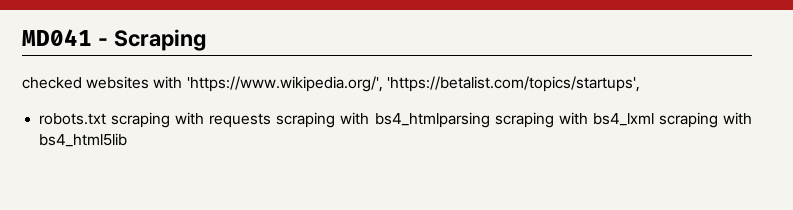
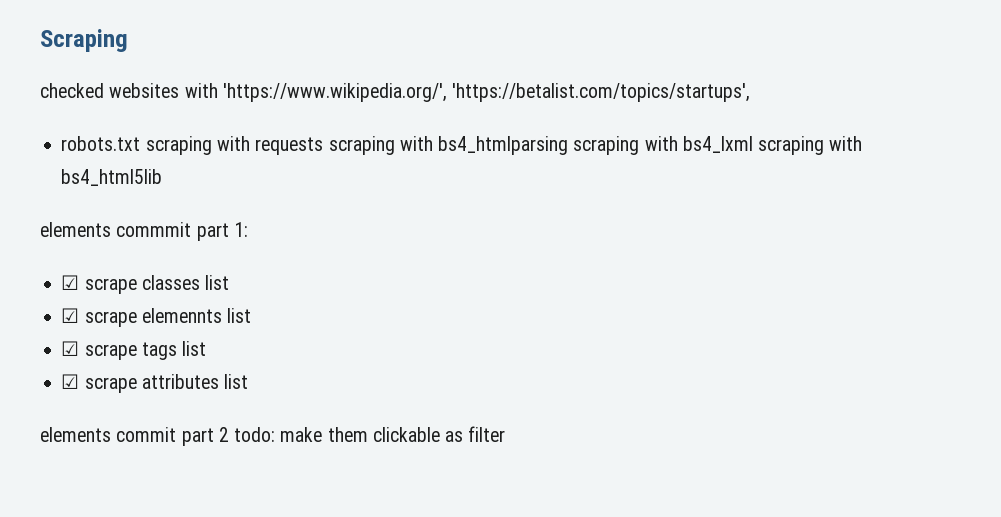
[22,29,108,46] MD041 - -> (40, 40) none
(128, 140) none -> [40,222,248,241] [61,275,230,294] [61,308,252,327] [61,341,207,360] [61,374,249,393] [40,426,506,446] // elements commmit part 1: // ☑ scrape classes list // ☑ scrape elemennts list // ☑ scrape tags list // ☑ scrape attributes list // elements commit part 2 todo: make them clickable as filter

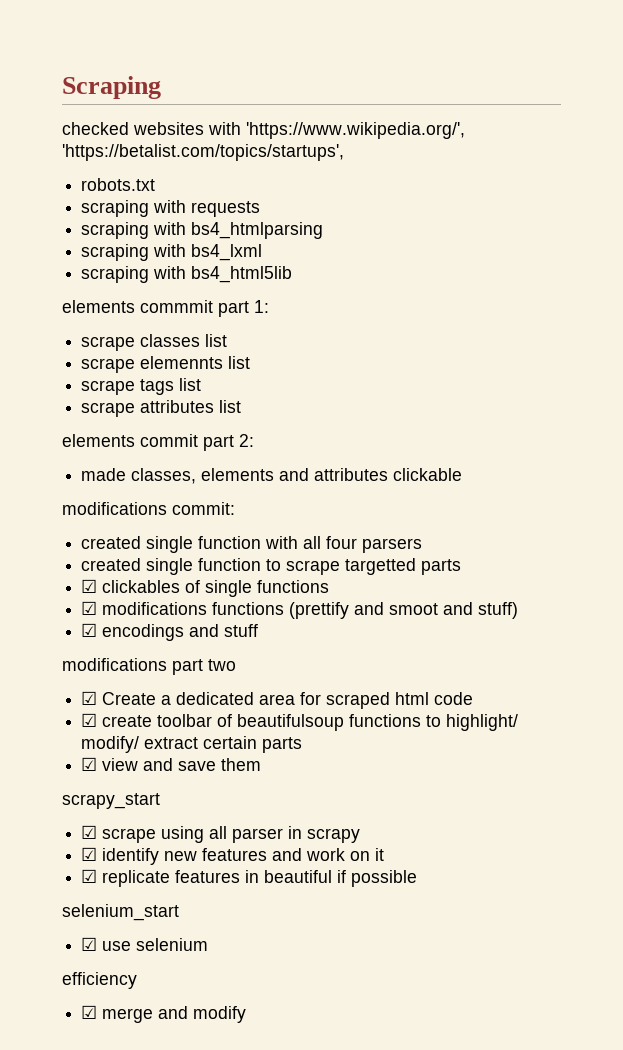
(141, 143) none -> (156, 184) //
(324, 146) none -> (261, 209) //
(569, 145) none -> (324, 230) //
(753, 144) none -> (263, 252) //
[61,275,80,290] ☑ -> (269, 306) none
[61,308,80,323] ☑ -> (228, 340) none
[61,341,80,356] ☑ -> (251, 362) none
[61,374,80,389] ☑ -> (202, 384) none
[218,426,506,442] 2 todo: make them clickable as filter -> [239,434,254,447] [81,468,463,484] [62,502,235,515] [81,536,423,553] [81,558,462,575] [81,579,330,597] [81,601,519,619] [81,623,259,641] [62,658,236,675] [81,691,474,709] [81,713,519,731] [81,736,303,753] [81,757,262,771] [62,793,160,809] [81,825,361,843] [81,847,385,865] [81,869,418,887] [62,904,179,921] [81,937,209,951] [62,972,137,989] [81,1005,247,1023] 2: // made classes, elements and attributes clickable // modifications commit: // created single function with all four parsers // created single function to scrape targetted parts // ☑ clickables of single functions // ☑ modifications functions (prettify and smoot and stuff) // ☑ encodings and stuff // modifications part two // ☑ Create a dedicated area for scraped html code // ☑ create toolbar of beautifulsoup functions to highlight/ modify/ extract certain parts // ☑ view and save them // scrapy_start // ☑ scrape using all parser in scrapy // ☑ identify new features and work on it // ☑ replicate features in beautiful if possible // selenium_start // ☑ use selenium // efficiency // ☑ merge and modify

